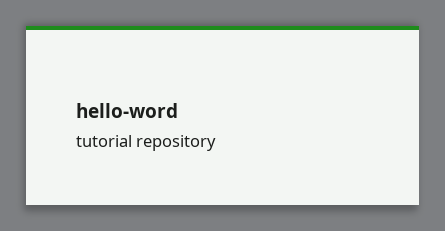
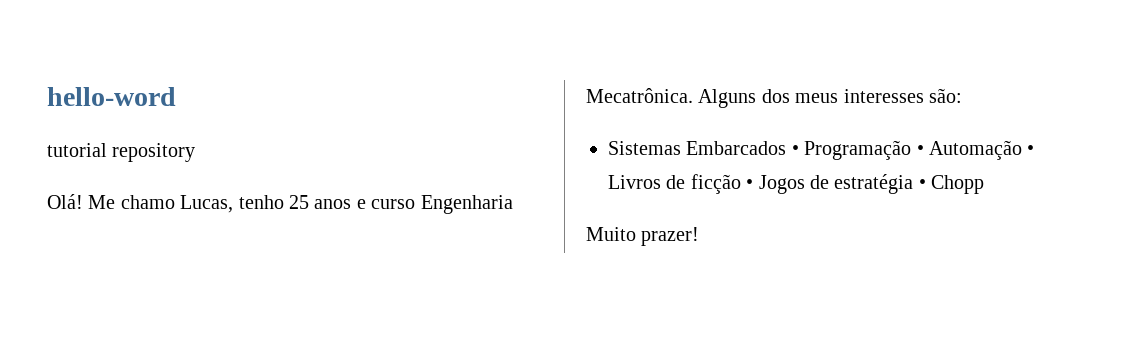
(217, 143) none -> [47,194,513,214] [586,88,962,108] [608,140,1035,160] [608,174,985,194] [586,227,700,246] // Olá! Me chamo Lucas, tenho 25 anos e curso Engenharia Mecatrônica. Alguns dos meus interesses são: // Sistemas Embarcados • Programação • Automação • Livros de ficção • Jogos de estratégia • Chopp // Muito prazer!

